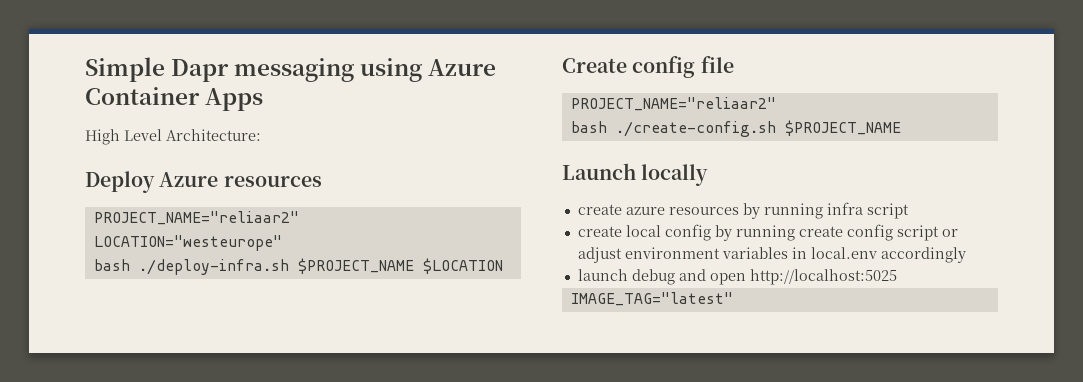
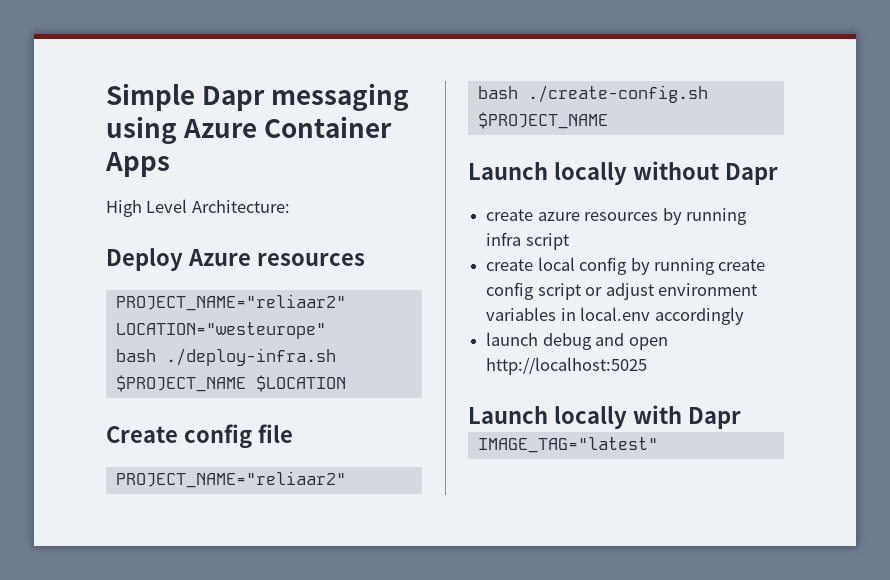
(709, 175) none -> [632,161,778,185] without Dapr
(897, 277) none -> [468,405,741,429] // Launch locally with Dapr

